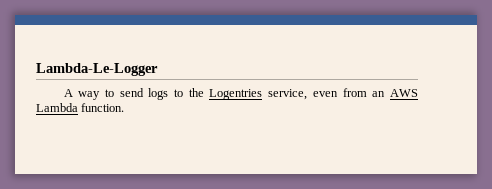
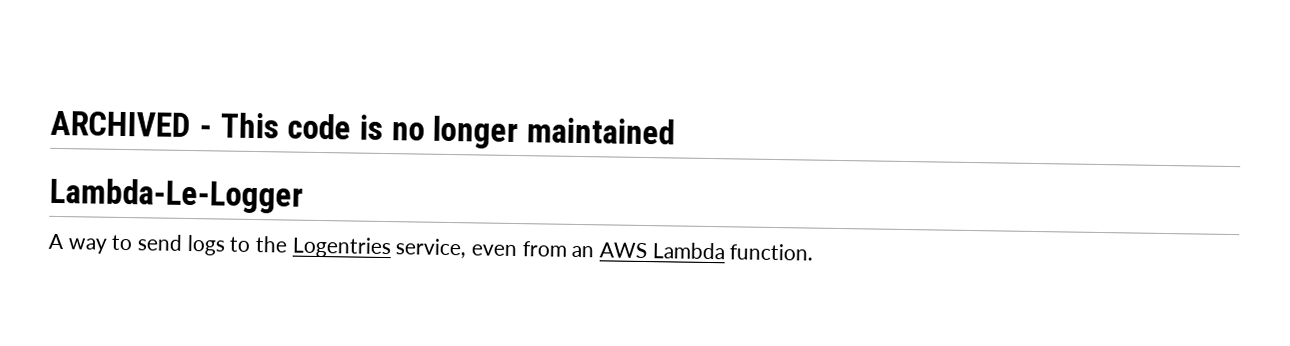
(36, 69) none -> [50,110,676,150] ARCHIVED - This code is no longer maintained //

